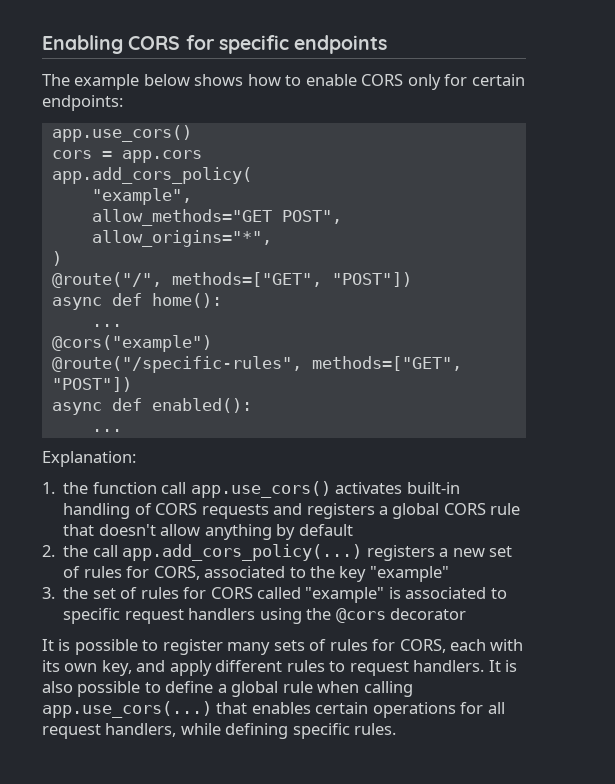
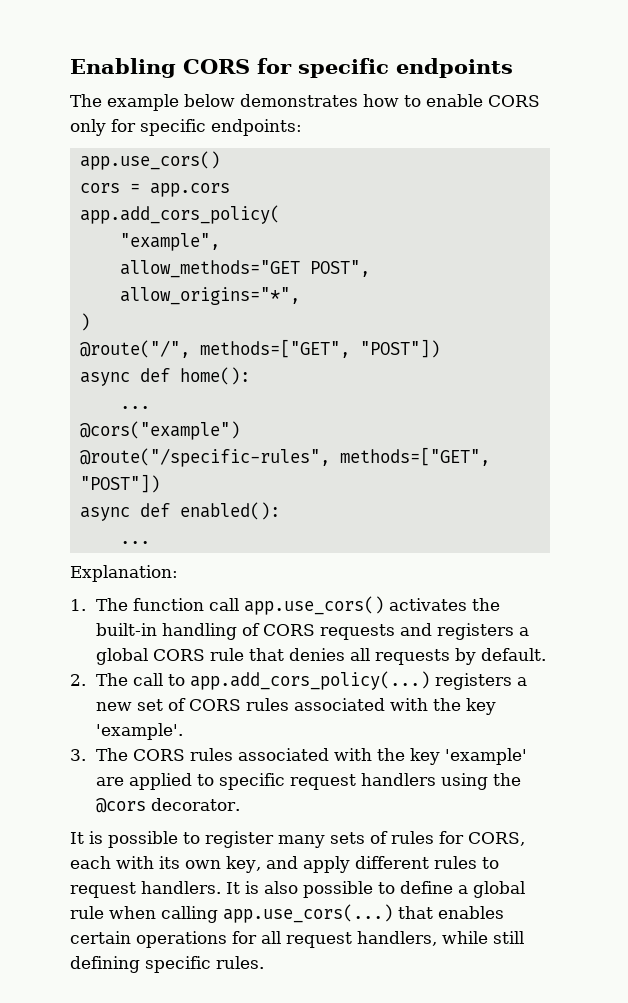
[194,74,244,86] shows -> [240,94,358,107] demonstrates
[471,74,525,86] certain -> [140,119,206,136] specific
[63,482,89,494] the -> [95,598,128,611] The
(403, 488) none -> [471,598,500,611] the
[98,524,353,540] [42,545,118,557] doesn't allow anything by default // 2. the call -> [288,648,546,665] [70,673,185,686] denies all requests by default. // 2. The call to
[83,566,449,582] rules for CORS, associated to the key "example" -> [188,698,496,715] [95,723,183,740] CORS rules associated with the key 'example'.
[63,587,487,603] the set of rules for CORS called "example" is associated -> [95,748,527,765] [95,773,192,790] The CORS rules associated with the key 'example' are applied
[389,608,466,620] decorator -> [150,798,240,811] decorator.
(221, 729) none -> [493,931,524,944] still

